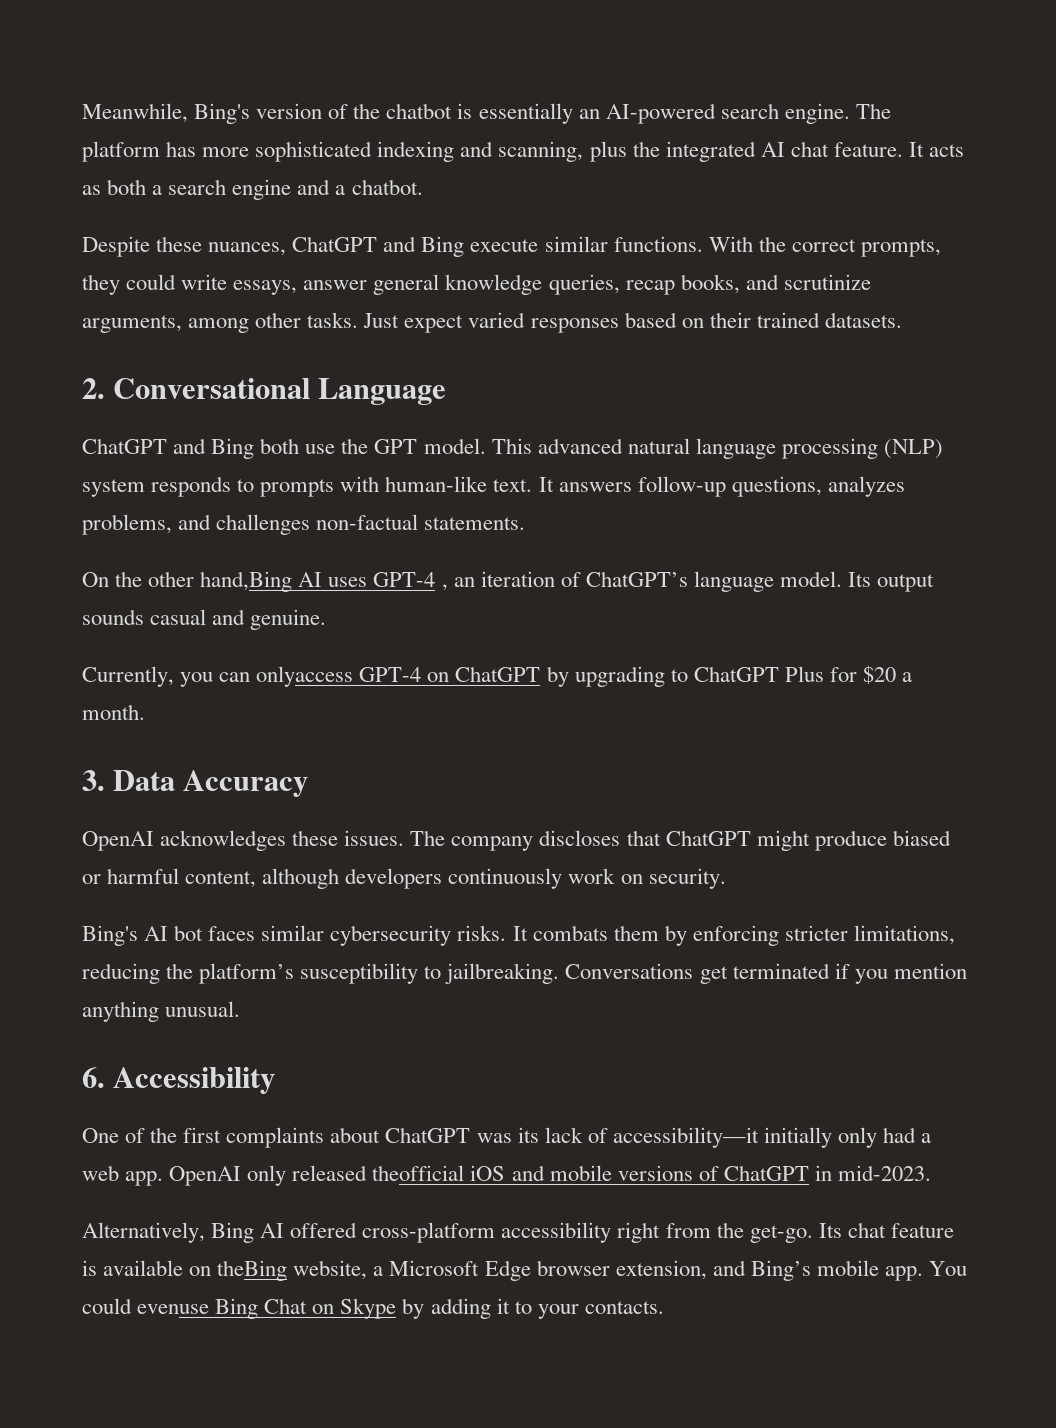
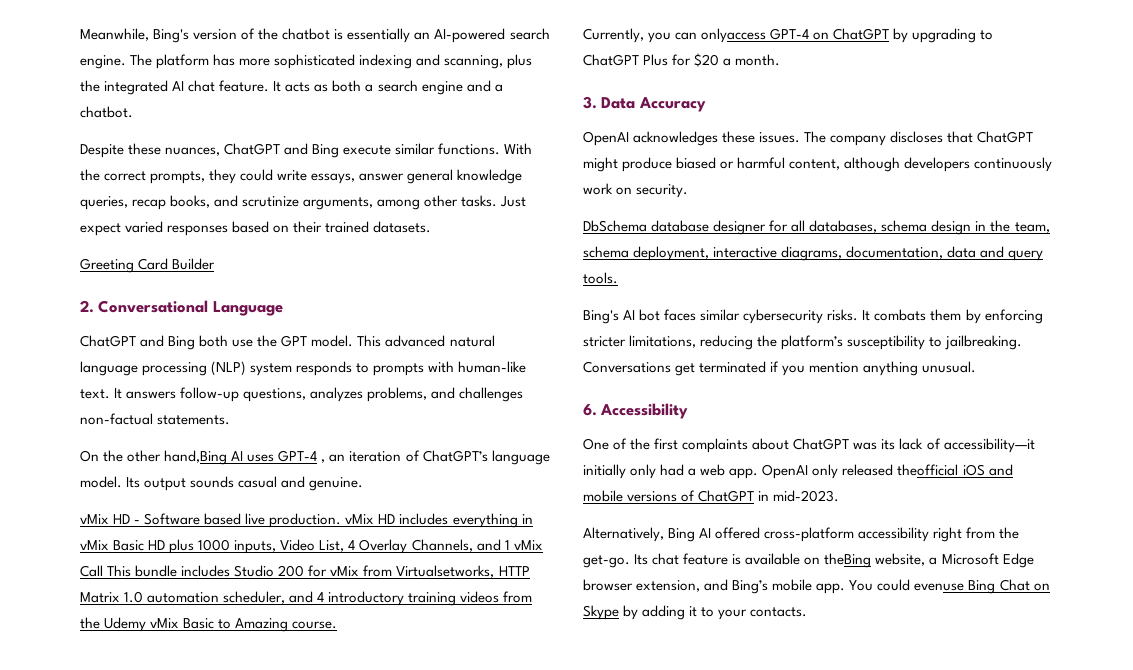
(902, 320) none -> [80,258,216,273] // Greeting Card Builder
(327, 619) none -> [80,513,533,528] [80,539,543,554] [80,565,530,578] [80,591,533,606] [80,617,338,632] // vMix HD - Software based live production. vMix HD includes everything in vMix Basic HD plus 1000 inputs, Video List, 4 Overlay Channels, and 1 vMix Call This bundle includes Studio 200 for vMix from Virtualsetworks, HTTP Matrix 1.0 automation scheduler, and 4 introductory training videos from the Udemy vMix Basic to Amazing course.
(726, 878) none -> [583,220,1050,235] [583,246,1044,261] [583,272,618,284] // DbSchema database designer for all databases, schema design in the team, schema deployment, interactive diagrams, documentation, data and query tools.

